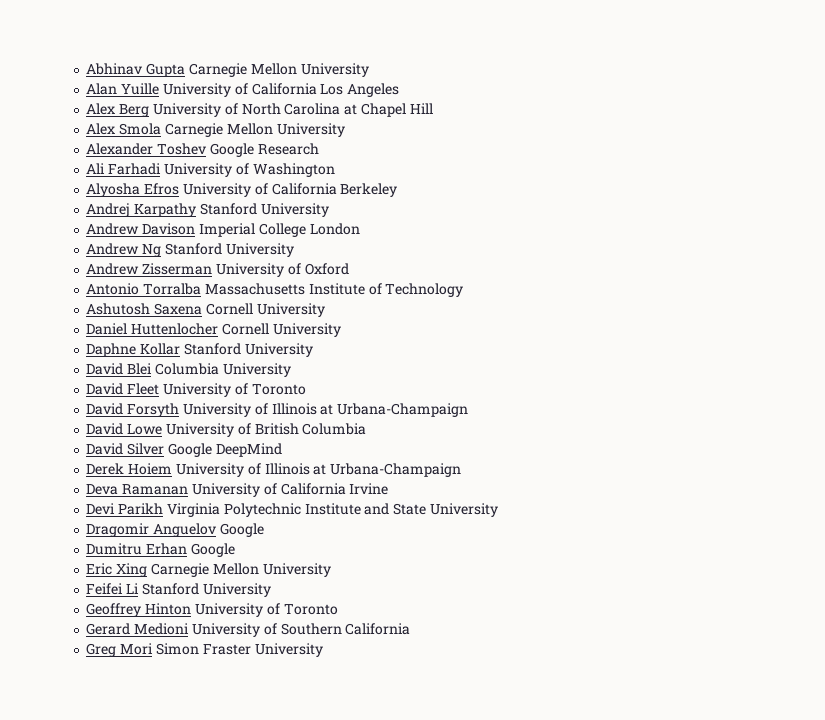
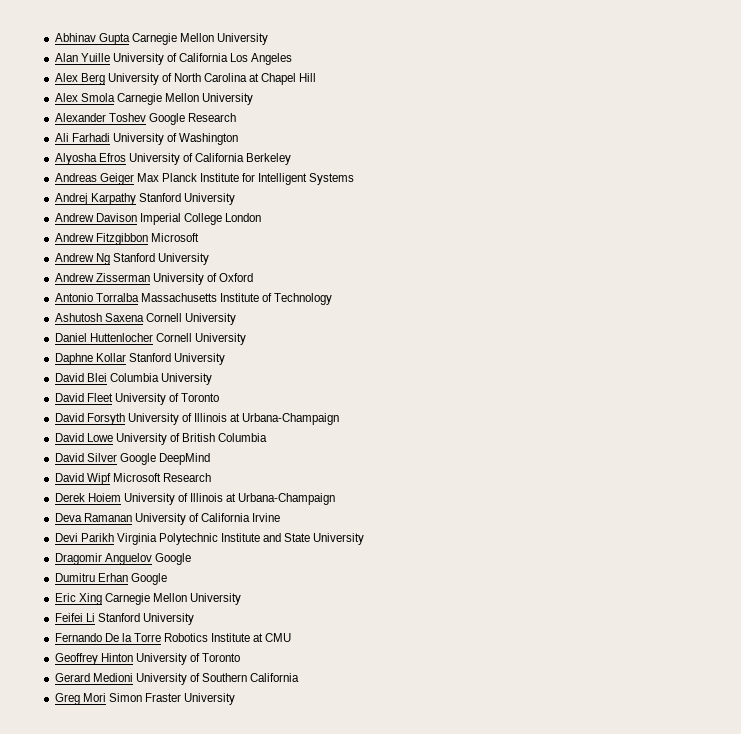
(398, 190) none -> [54,173,355,185] // Andreas Geiger Max Planck Institute for Intelligent Systems
(360, 229) none -> [54,233,199,245] // Andrew Fitzgibbon Microsoft
(282, 450) none -> [54,473,211,485] // David Wipf Microsoft Research
(271, 590) none -> [54,633,292,642] // Fernando De la Torre Robotics Institute at CMU

